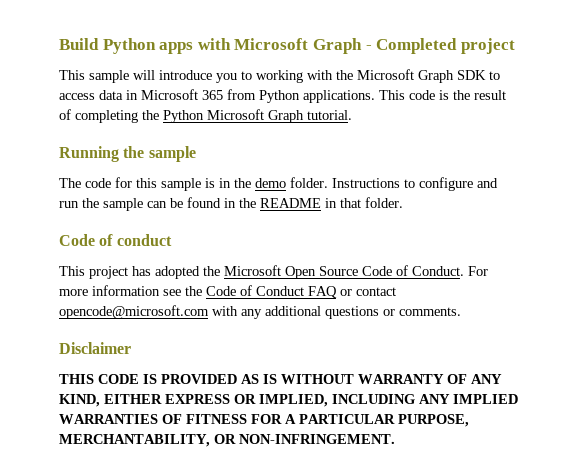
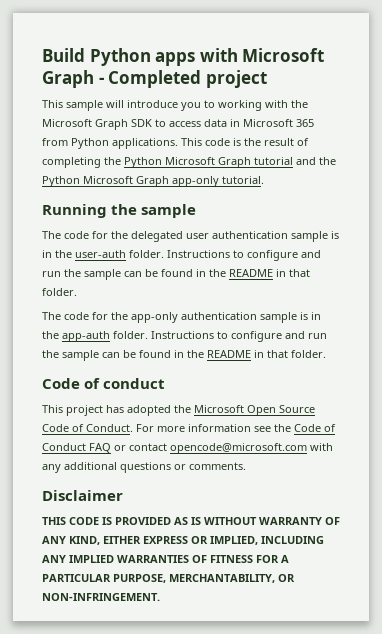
(304, 116) none -> [254,157,336,165] [42,176,219,187] tutorial and the Python Microsoft Graph app-only
[136,178,286,191] this sample is in the demo -> [111,231,339,242] [42,250,321,261] [42,269,310,280] [42,288,77,296] [42,312,321,323] [42,331,110,342] the delegated user authentication sample is in the user-auth folder. Instructions to configure and run the sample can be found in the README in that folder. // The code for the app-only authentication sample is in the app-auth

